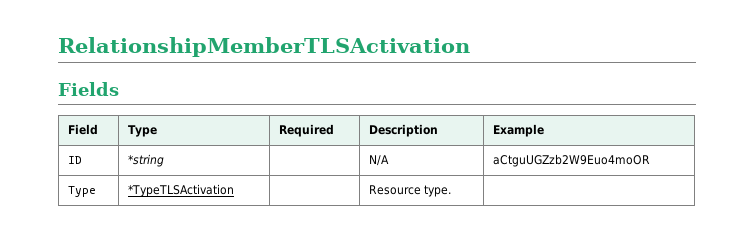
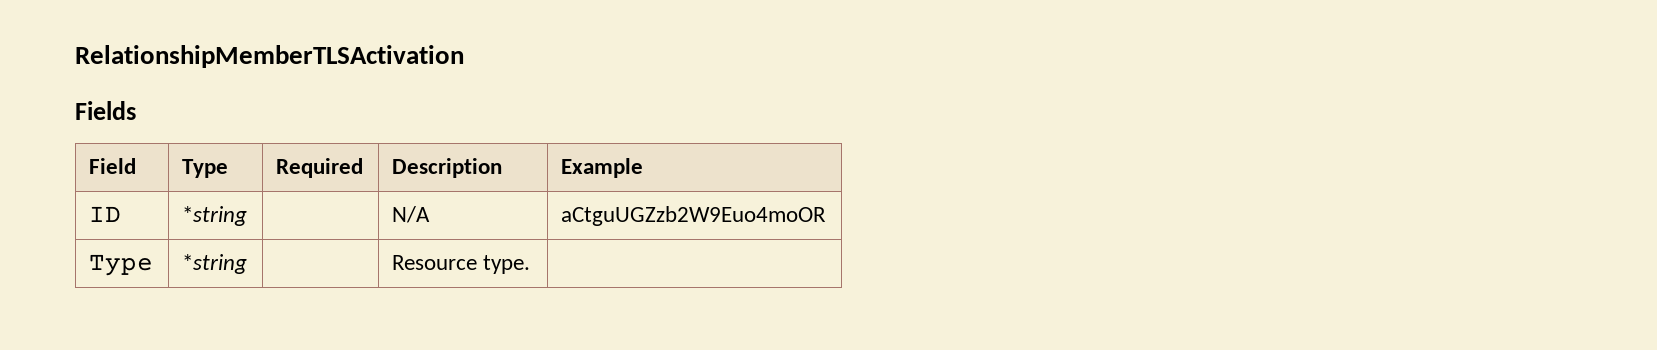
[127,184,234,197] *TypeTLSActivation -> [182,254,248,274] *string

